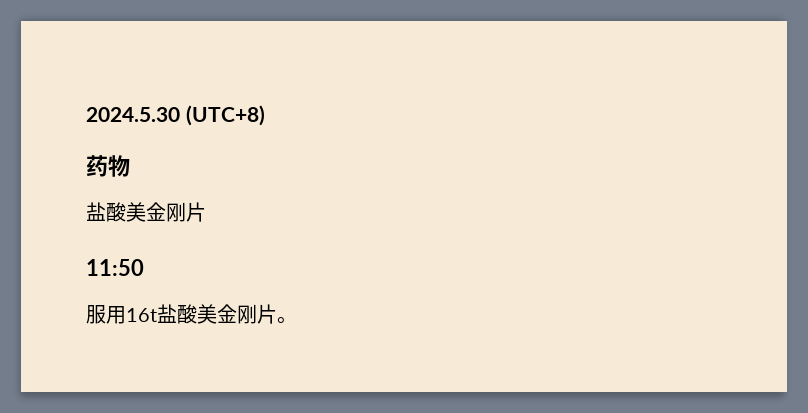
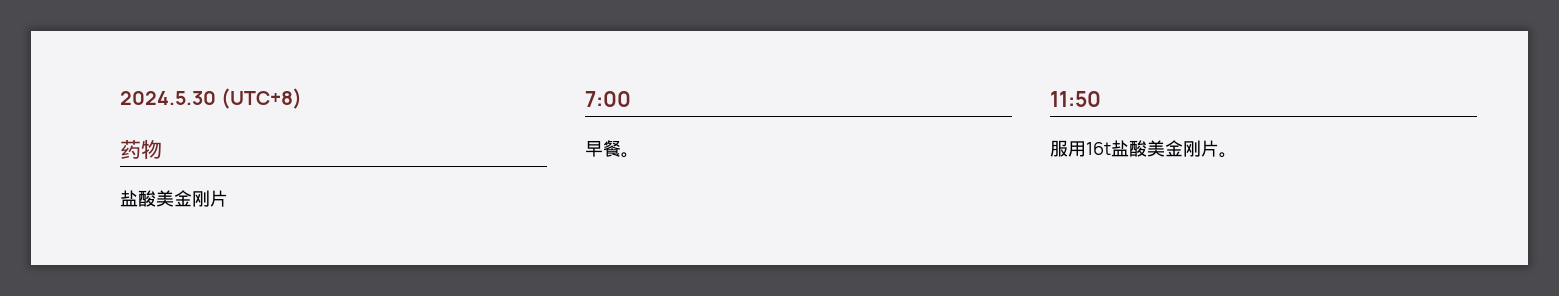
(206, 212) none -> [585,91,631,107] [585,140,639,158] // 7:00 // 早餐。

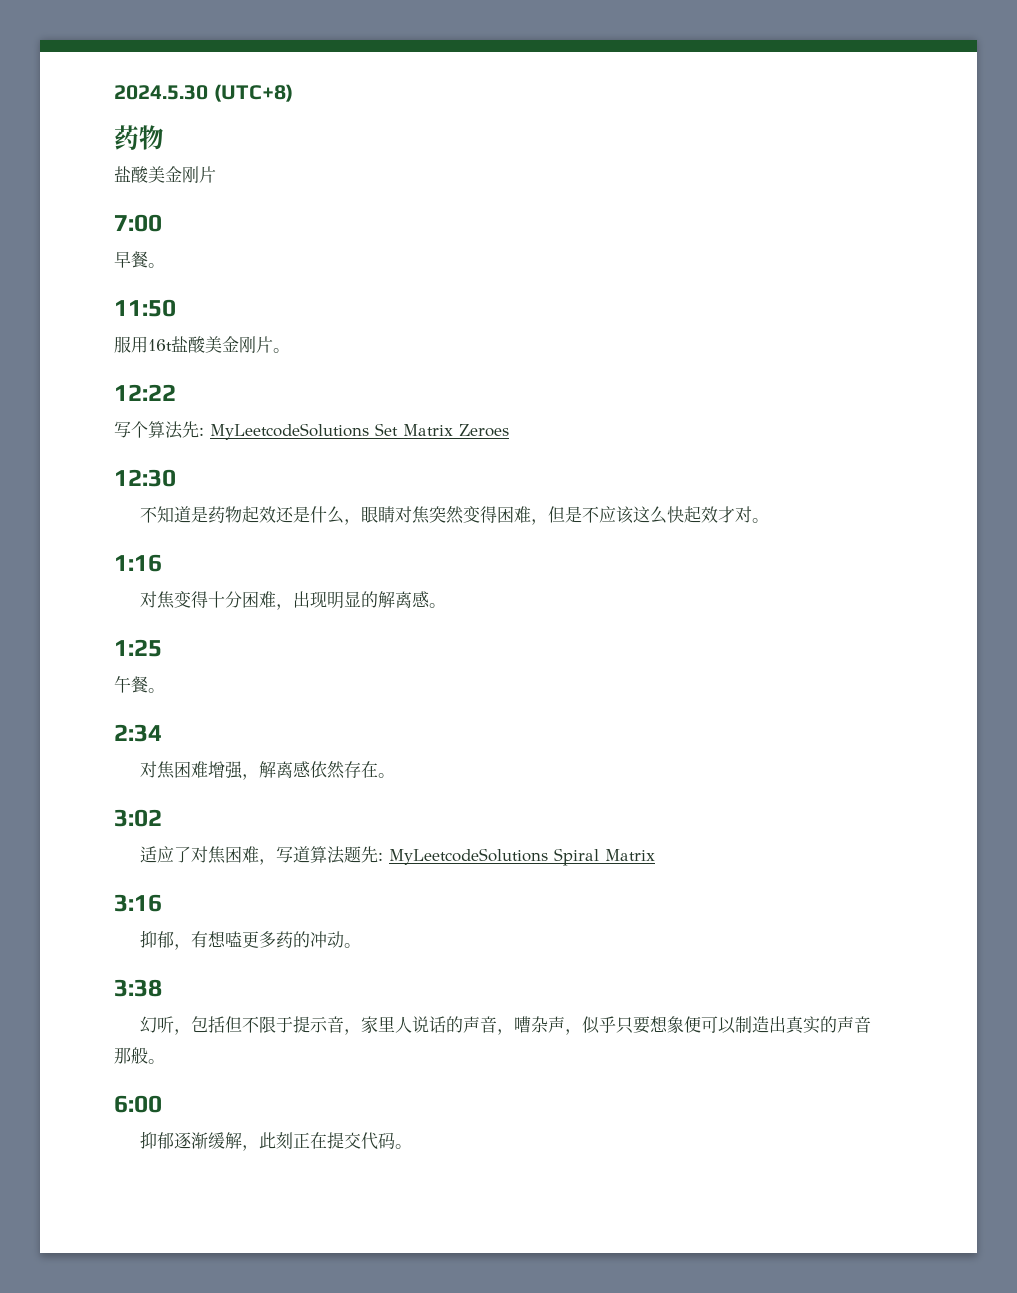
(1237, 155) none -> [114,384,176,401] [114,421,509,440] [114,469,176,487] [140,506,770,525] [114,554,162,572] [140,591,447,610] [114,639,162,657] [114,676,165,693] [114,724,162,742] [140,761,396,780] [114,809,162,827] [140,846,656,866] [114,894,162,912] [140,930,362,950] [114,979,162,997] [140,1016,872,1035] [114,1047,165,1064] [114,1095,162,1113] [140,1131,413,1151] // 12:22 // 写个算法先: MyLeetcodeSolutions Set Matrix Zeroes // 12:30 // 不知道是药物起效还是什么，眼睛对焦突然变得困难，但是不应该这么快起效才对。 // 1:16 // 对焦变得十分困难，出现明显的解离感。 // 1:25 // 午餐。 // 2:34 // 对焦困难增强，解离感依然存在。 // 3:02 // 适应了对焦困难，写道算法题先: MyLeetcodeSolutions Spiral Matrix // 3:16 // 抑郁，有想嗑更多药的冲动。 // 3:38 // 幻听，包括但不限于提示音，家里人说话的声音，嘈杂声，似乎只要想象便可以制造出真实的声音那般。 // 6:00 // 抑郁逐渐缓解，此刻正在提交代码。

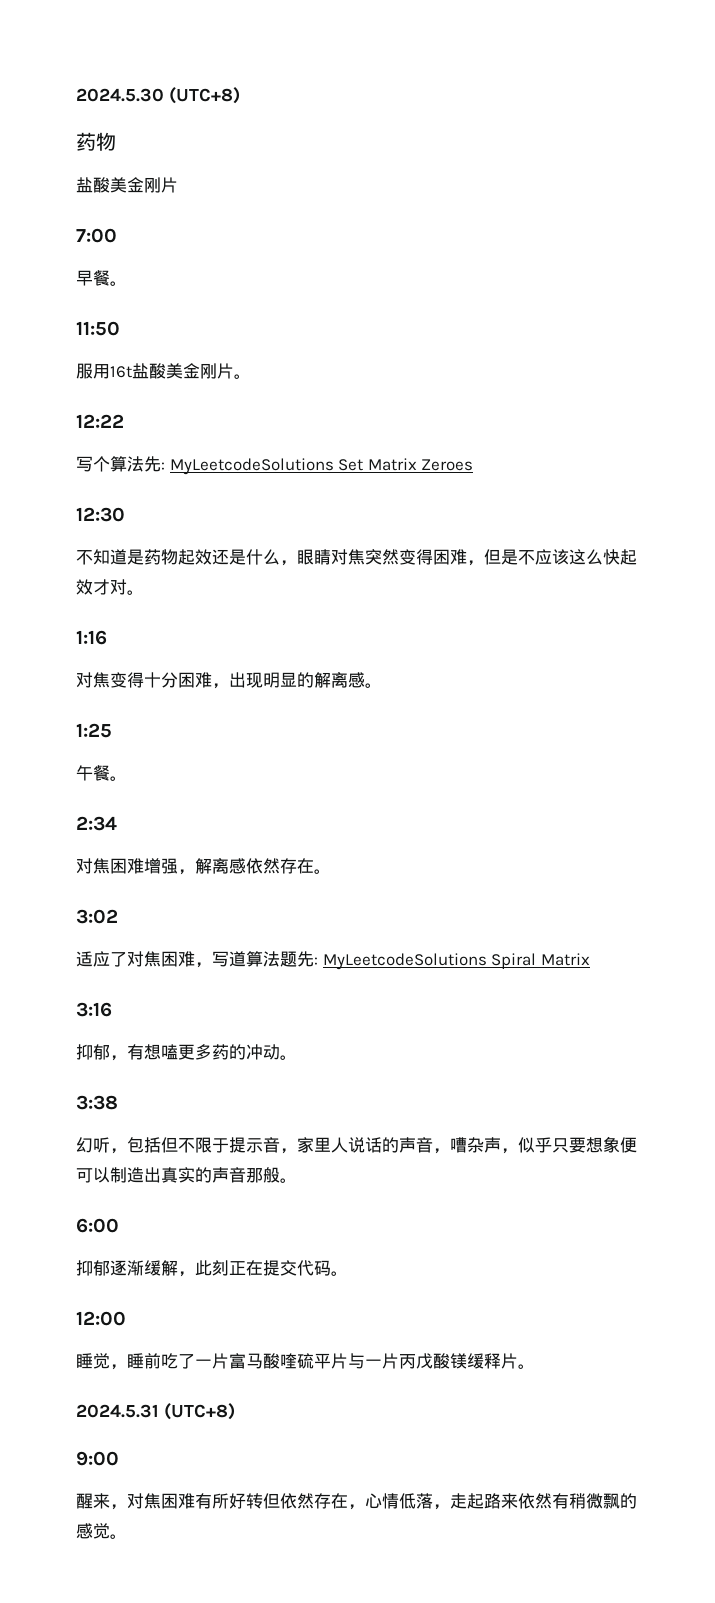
(413, 1146) none -> [76,1311,126,1326] [76,1353,535,1370] [76,1403,235,1420] [76,1451,119,1466] [76,1493,637,1510] [76,1523,127,1539] // 12:00 // 睡觉，睡前吃了一片富马酸喹硫平片与一片丙戊酸镁缓释片。 // 2024.5.31 (UTC+8) // 9:00 // 醒来，对焦困难有所好转但依然存在，心情低落，走起路来依然有稍微飘的感觉。

